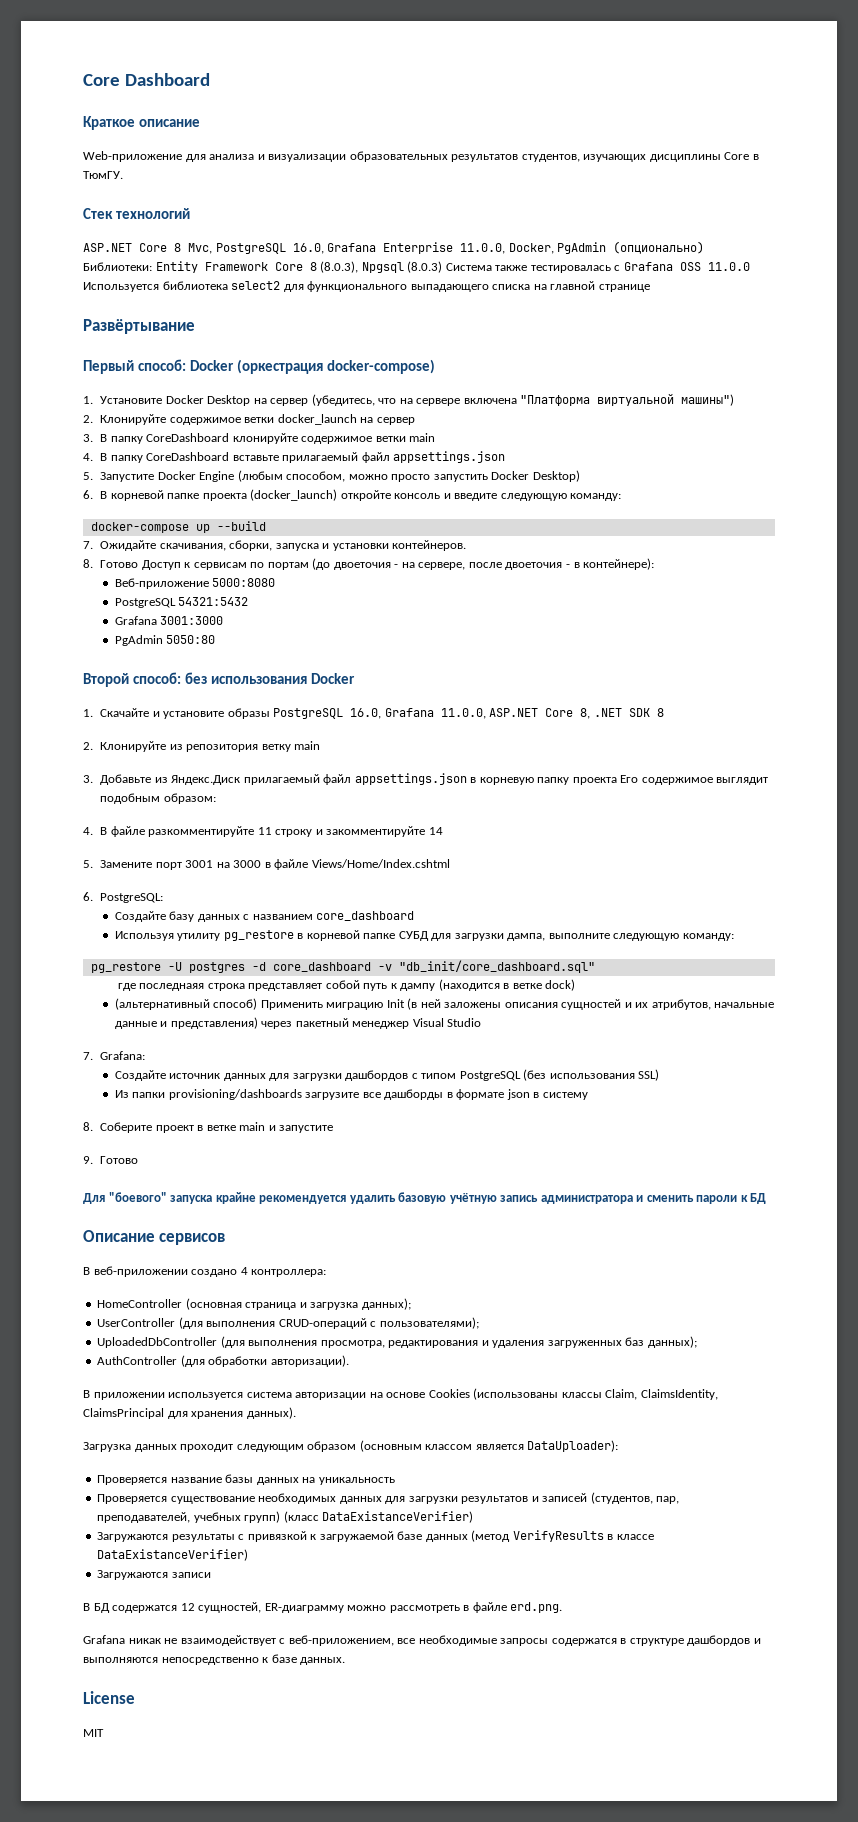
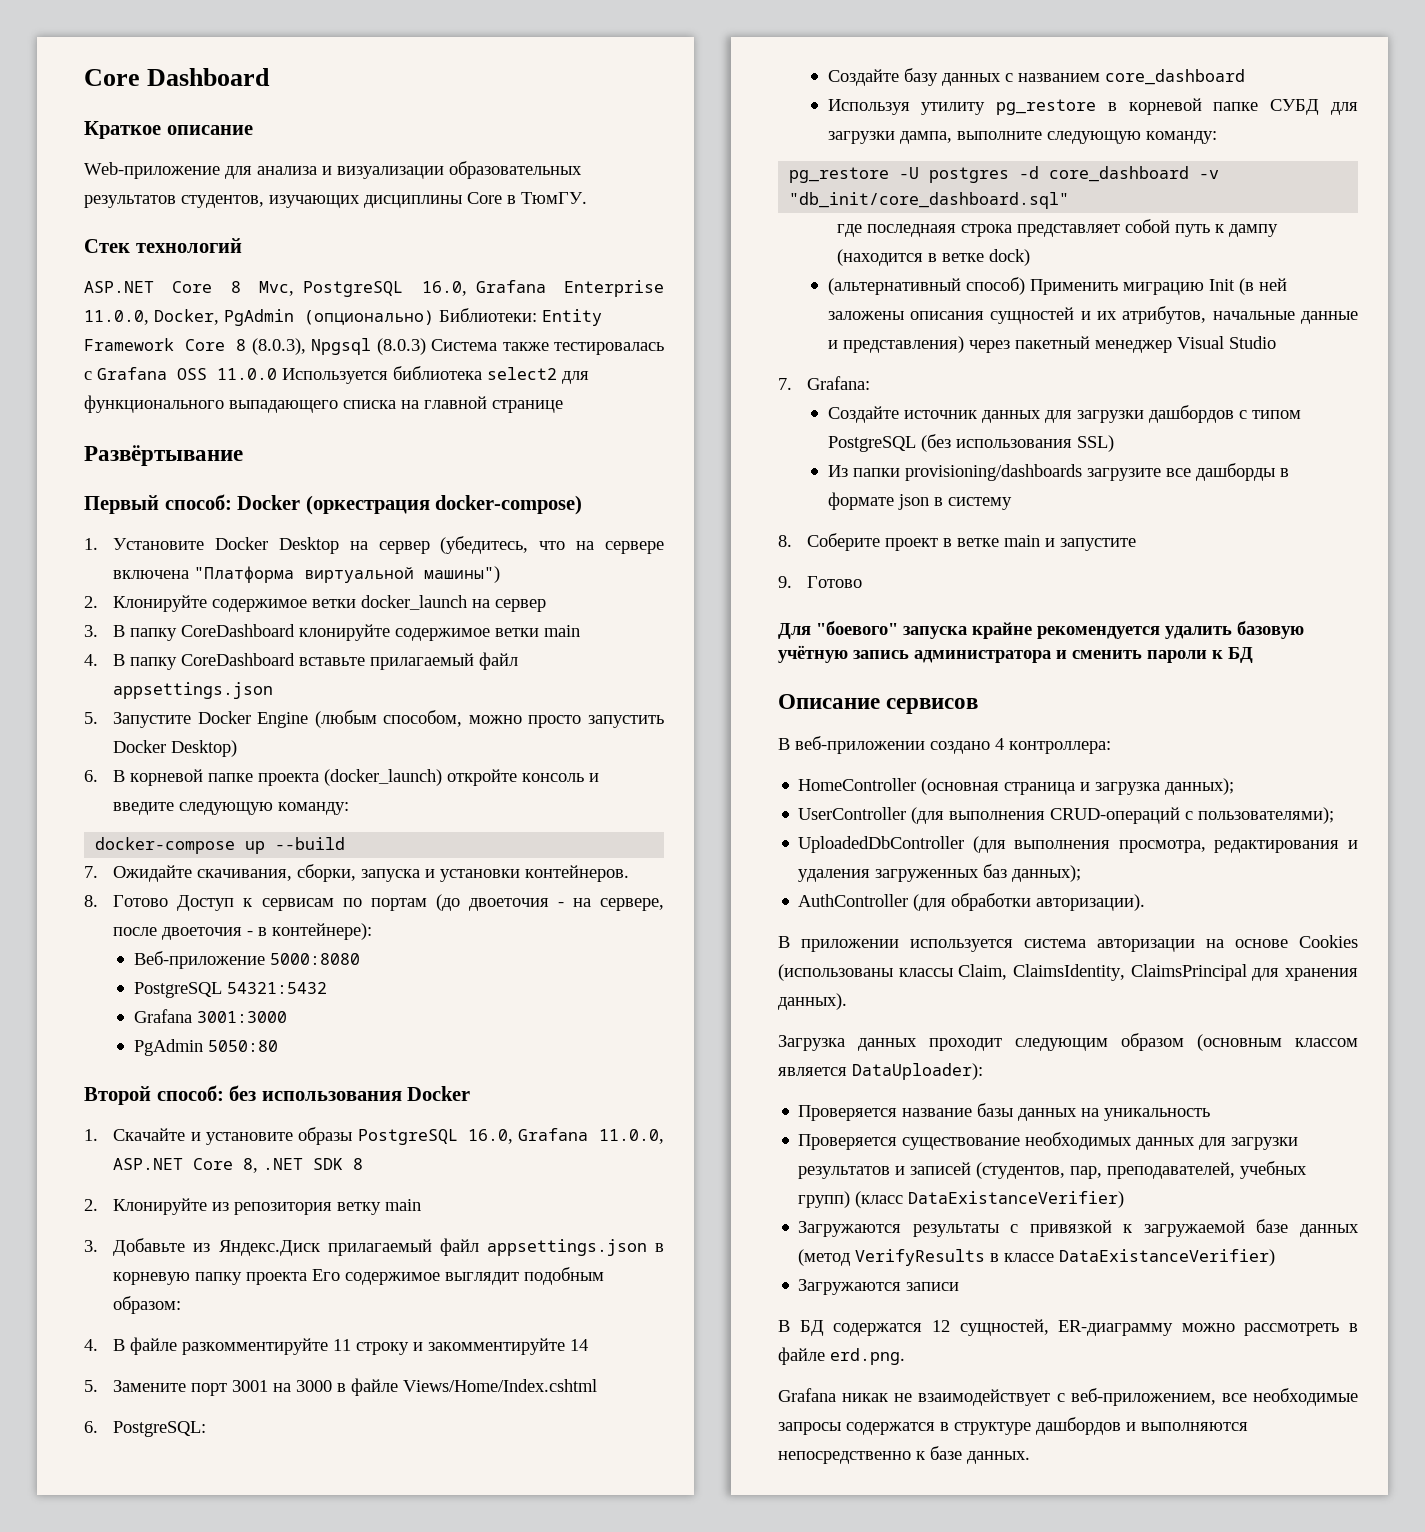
[83,1691,135,1704] [83,1729,104,1737] // License // MIT -> (1030, 1457) none

